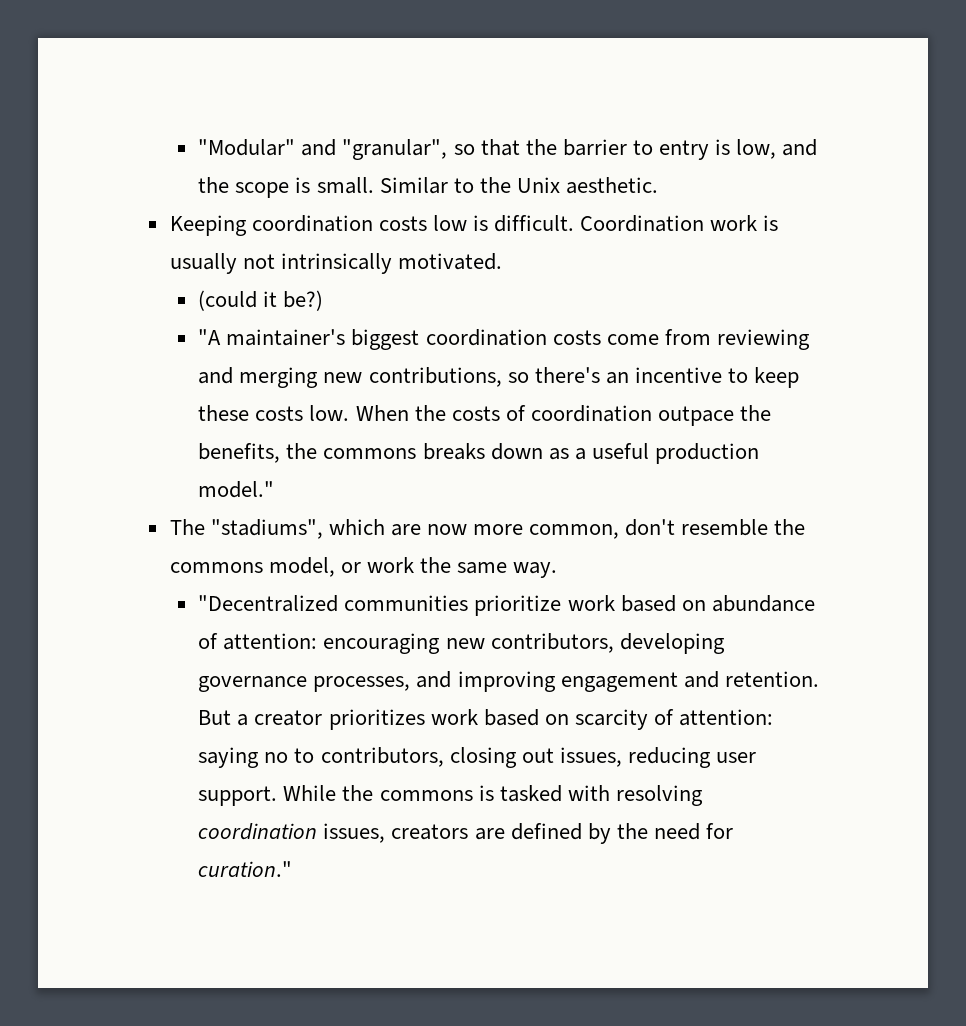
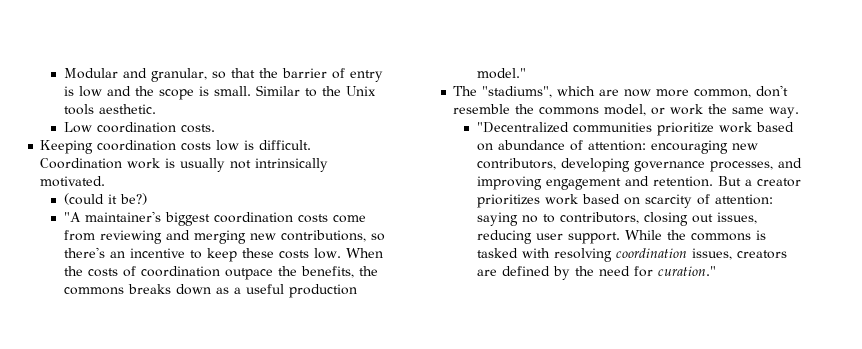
[198,139,448,160] "Modular" and "granular", -> [63,68,207,82] Modular and granular,
[632,140,653,155] to -> [331,68,345,79] of
[736,139,777,159] low, -> [78,86,102,97] low
(560, 185) none -> [63,104,94,115] tools
(658, 185) none -> [63,122,215,133] // Low coordination costs.

